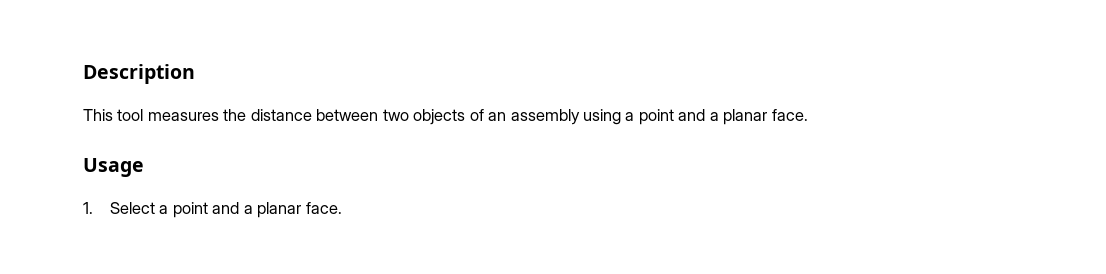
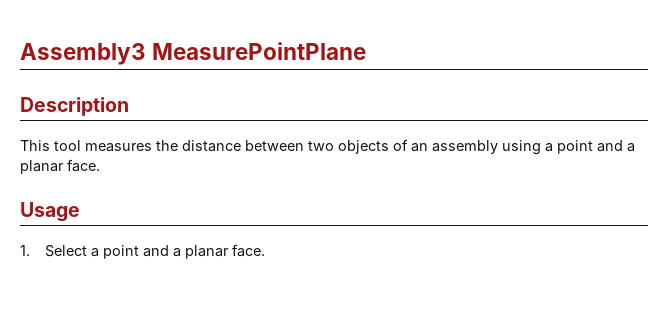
(83, 74) none -> [20,42,367,65] Assembly3 MeasurePointPlane //

